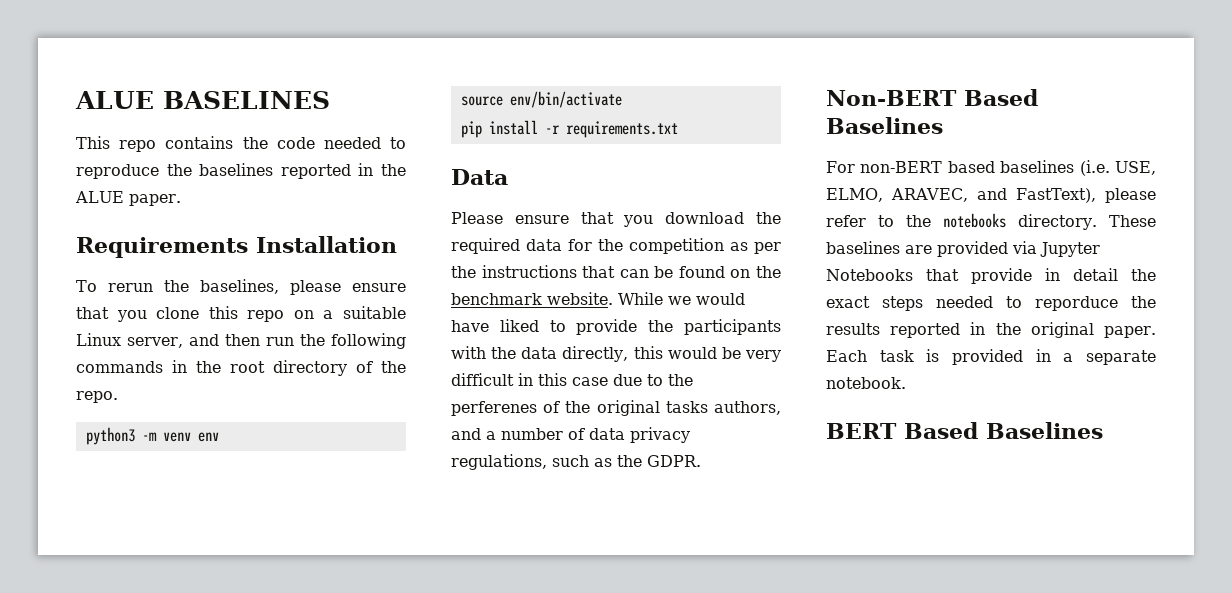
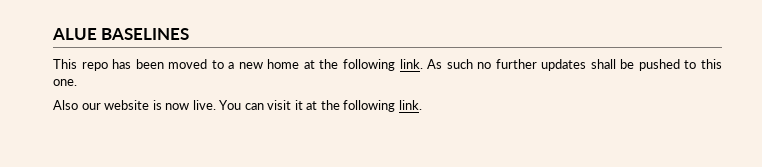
[165,136,406,149] [76,163,406,179] [75,191,181,206] [76,236,397,258] [76,279,406,295] [76,306,406,322] [76,333,406,349] [76,360,406,376] [76,391,118,403] [85,427,219,445] [460,91,622,108] [460,120,678,138] [451,169,508,185] [451,212,781,227] [451,238,781,254] [451,265,781,278] [451,292,745,305] [451,319,781,335] [451,346,781,362] [451,373,693,386] [451,400,781,416] [451,427,690,443] [451,454,701,470] [826,89,1038,106] [826,117,943,134] [826,160,1156,176] [826,188,1156,203] [826,213,1156,230] [826,241,1100,257] [826,268,1156,284] [826,296,1156,311] [826,322,1157,338] [826,349,1156,365] [826,377,906,389] [826,422,1103,439] contains the code needed to reproduce the baselines reported in the ALUE paper. // Requirements Installation // To rerun the baselines, please ensure that you clone this repo on a suitable Linux server, and then run the following commands in the root directory of the repo. // python3 -m venv env // source env/bin/activate // pip install -r requirements.txt // Data // Please ensure that you download the required data for the competition as per the instructions that can be found on the benchmark website. While we would have liked to provide the participants with the data directly, this would be very difficult in this case due to the perferenes of the original tasks authors, and a number of data privacy regulations, such as the GDPR. // Non-BERT Based Baselines // For non-BERT based baselines (i.e. USE, ELMO, ARAVEC, and FastText), please refer to the notebooks directory. These baselines are provided via Jupyter Notebooks that provide in detail the exact steps needed to reporduce the results reported in the original paper. Each task is provided in a separate notebook. // BERT Based Baselines -> [112,59,722,71] [53,79,77,86] [53,100,422,112] has been moved to a new home at the following link. As such no further updates shall be pushed to this one. // Also our website is now live. You can visit it at the following link.

